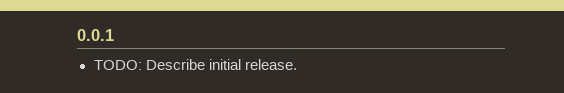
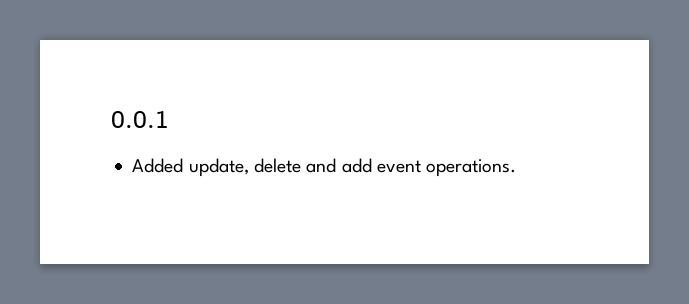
[93,59,297,70] TODO: Describe initial release. -> [132,158,517,177] Added update, delete and add event operations.

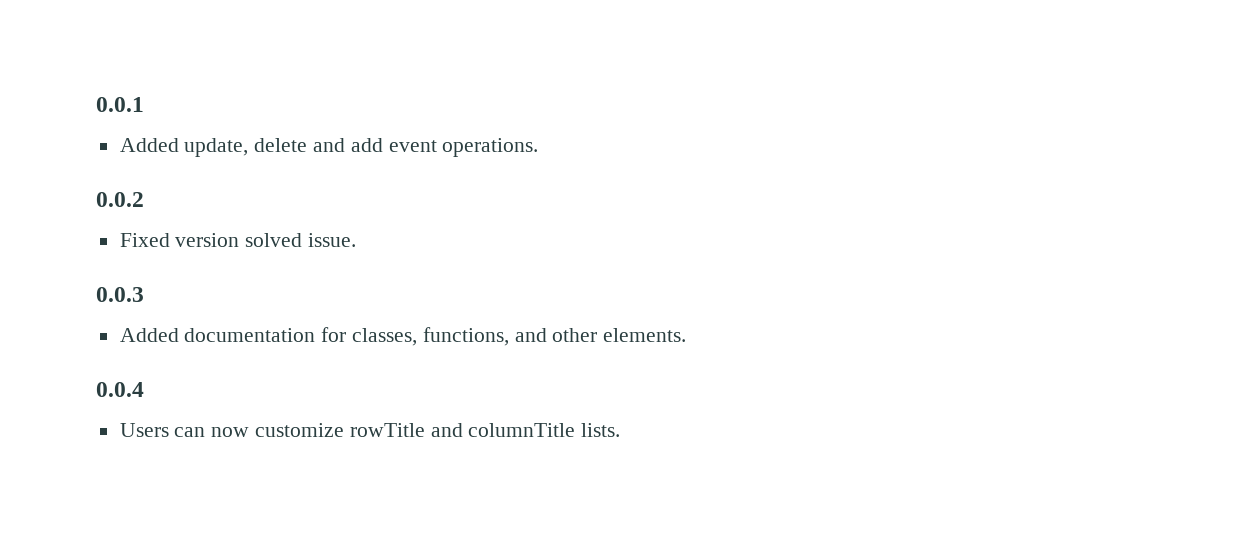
(517, 168) none -> [96,192,144,207] [119,233,357,247] [96,287,144,302] [119,327,687,346] [96,382,144,397] [119,423,621,437] // 0.0.2 // Fixed version solved issue. // 0.0.3 // Added documentation for classes, functions, and other elements. // 0.0.4 // Users can now customize rowTitle and columnTitle lists.

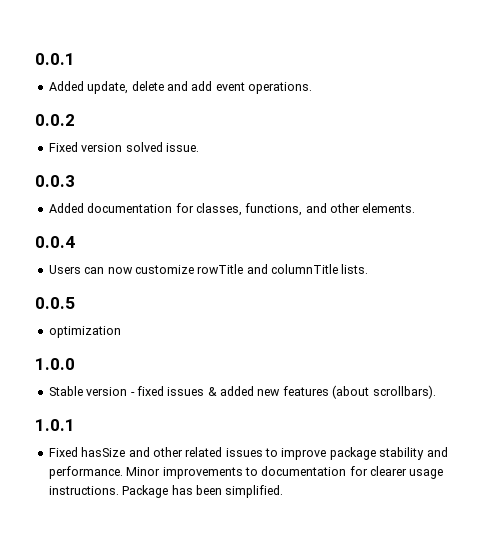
(621, 430) none -> [35,297,75,309] [48,326,121,338] [35,358,75,370] [48,385,436,399] [35,419,75,431] [48,447,448,460] [48,466,444,479] [48,485,284,498] // 0.0.5 // optimization // 1.0.0 // Stable version - fixed issues & added new features (about scrollbars). // 1.0.1 // Fixed hasSize and other related issues to improve package stability and performance. Minor improvements to documentation for clearer usage instructions. Package has been simplified.

